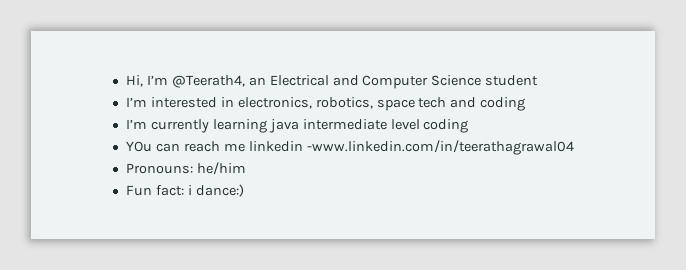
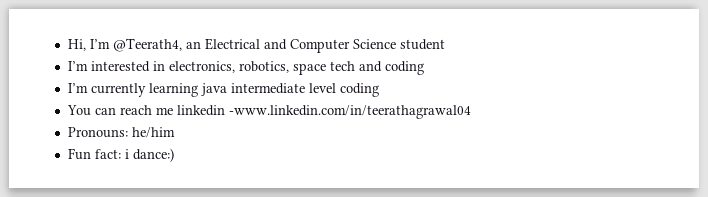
[125,141,152,152] YOu -> [66,105,91,116] You

